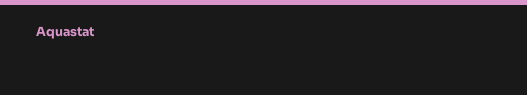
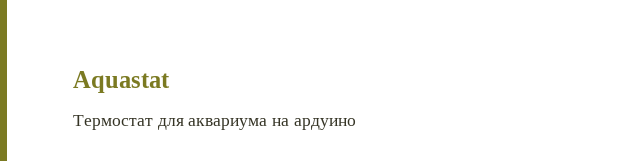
(94, 32) none -> [73,115,356,130] // Термостат для аквариума на ардуино

